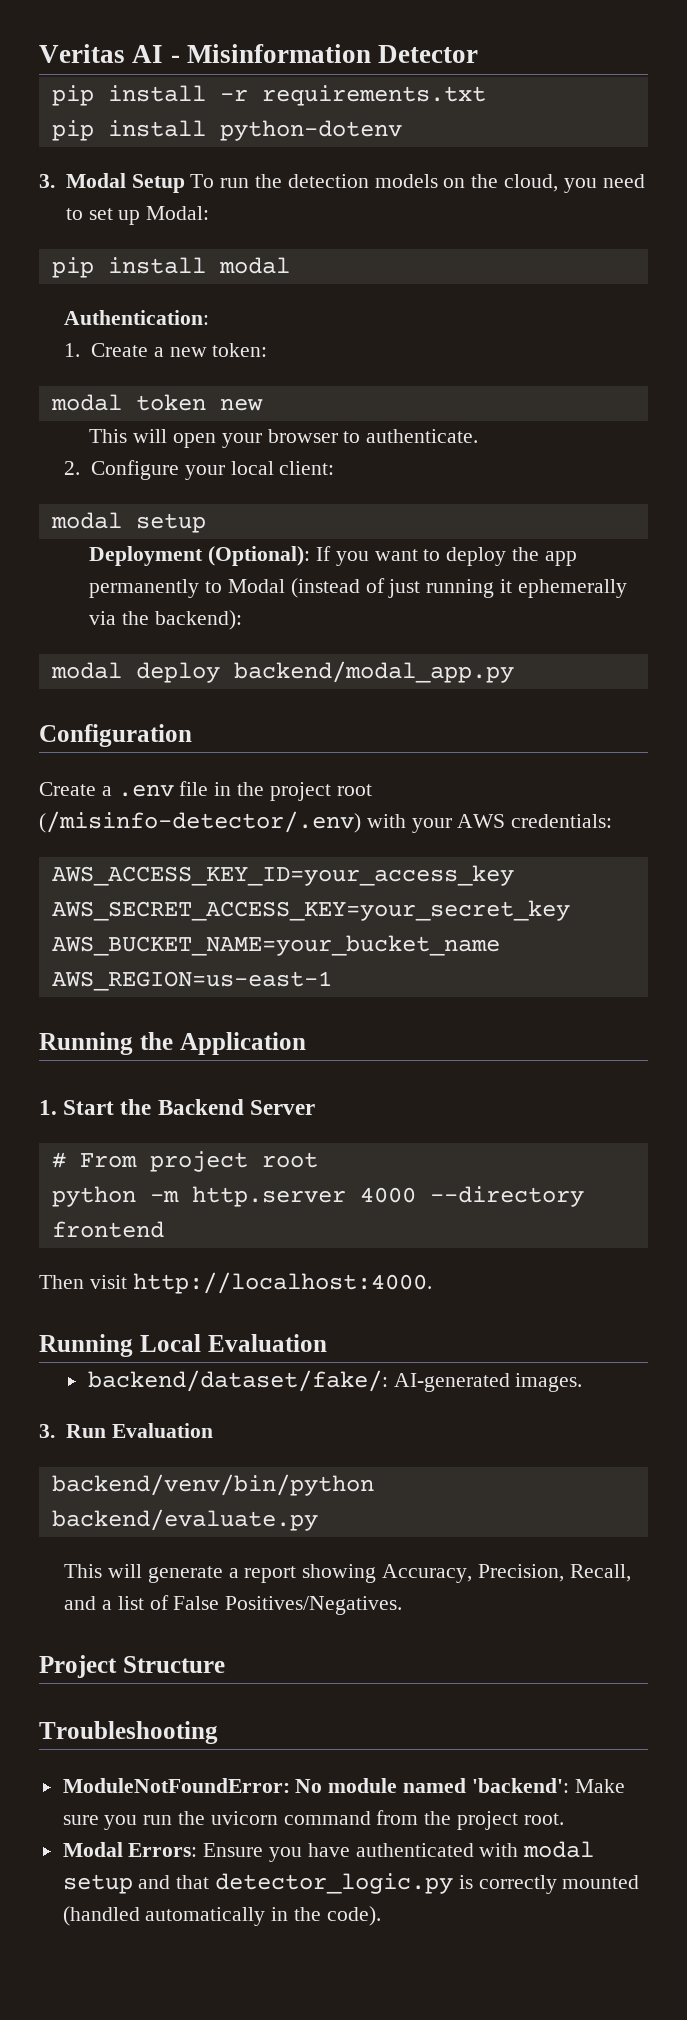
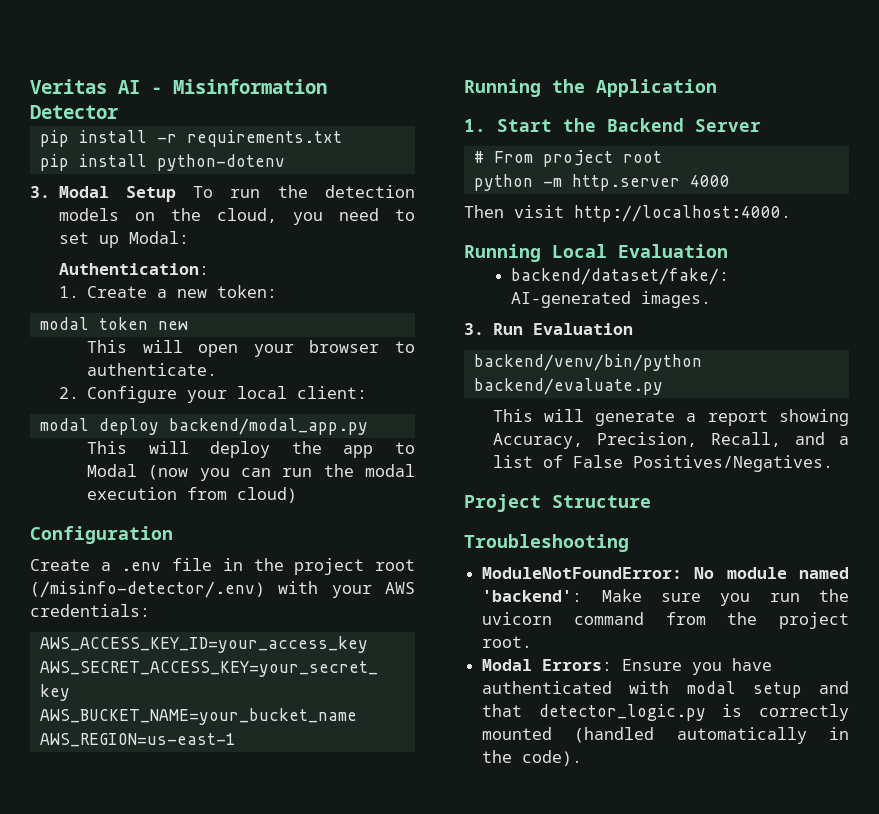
[51,257,290,278] // pip install modal -> (189, 237) none
[135,513,206,533] [89,546,441,566] setup // Deployment (Optional): If you want to -> [98,418,368,435] [87,441,189,454] deploy backend/modal_app.py // This will
[89,579,200,598] permanently -> (374, 451) none
[290,578,627,598] [89,610,242,630] [50,661,514,683] (instead of just running it ephemerally via the backend): // modal deploy backend/modal_app.py -> [148,464,415,481] [87,487,298,503] (now you can run the modal execution from cloud)
[429,1186,584,1207] [51,1221,164,1238] --directory frontend -> (730, 181) none

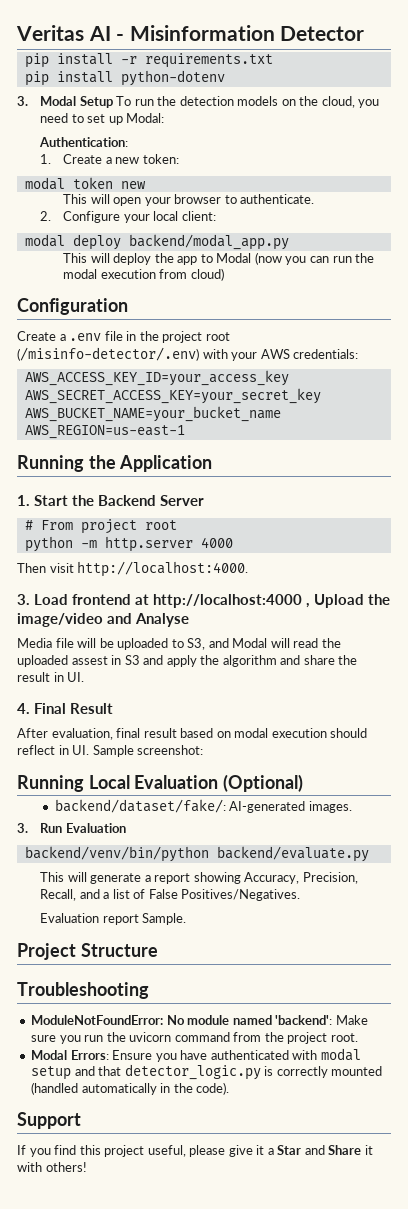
(791, 213) none -> [17,594,391,608] [17,613,190,627] [17,638,341,650] [17,655,358,667] [17,672,85,682] [17,703,114,714] [17,728,368,740] [17,745,204,757] // 3. Load frontend at http://localhost:4000 , Upload the image/video and Analyse // Media file will be uploaded to S3, and Modal will read the uploaded assest in S3 and apply the algorithm and share the result in UI. // 4. Final Result // After evaluation, final result based on modal execution should reflect in UI. Sample screenshot:
(728, 251) none -> [223,774,304,792] (Optional)
(833, 463) none -> [40,913,187,925] // Evaluation report Sample.
(583, 758) none -> [17,1112,81,1129] [17,1145,373,1157] [17,1162,87,1172] // Support // If you find this project useful, please give it a Star and Share it with others!

